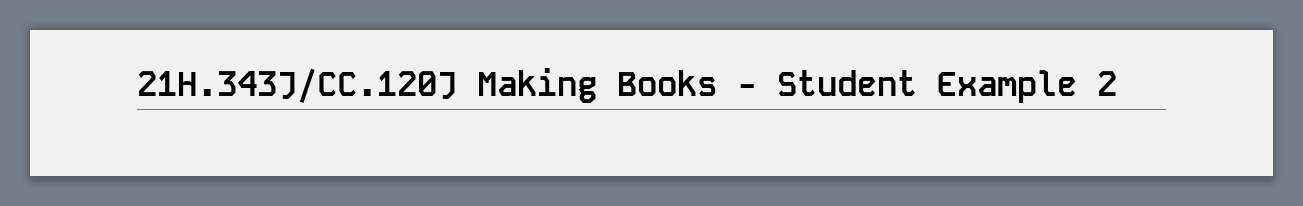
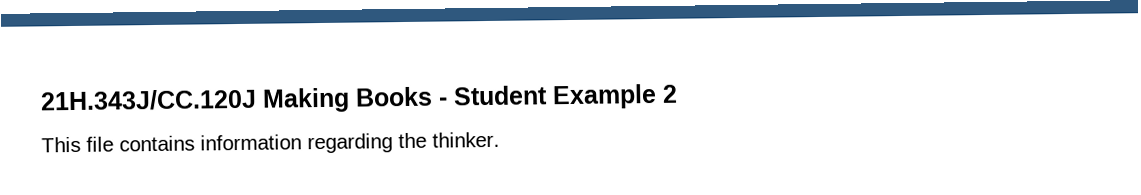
(1117, 83) none -> [41,131,500,154] // This file contains information regarding the thinker.

